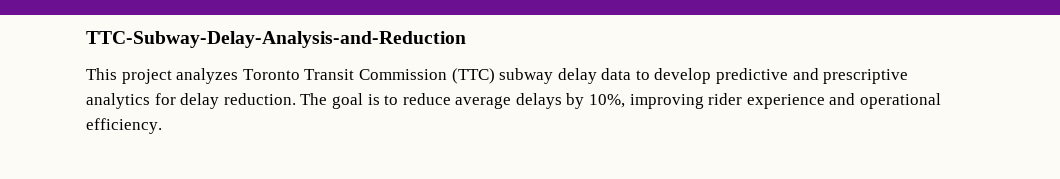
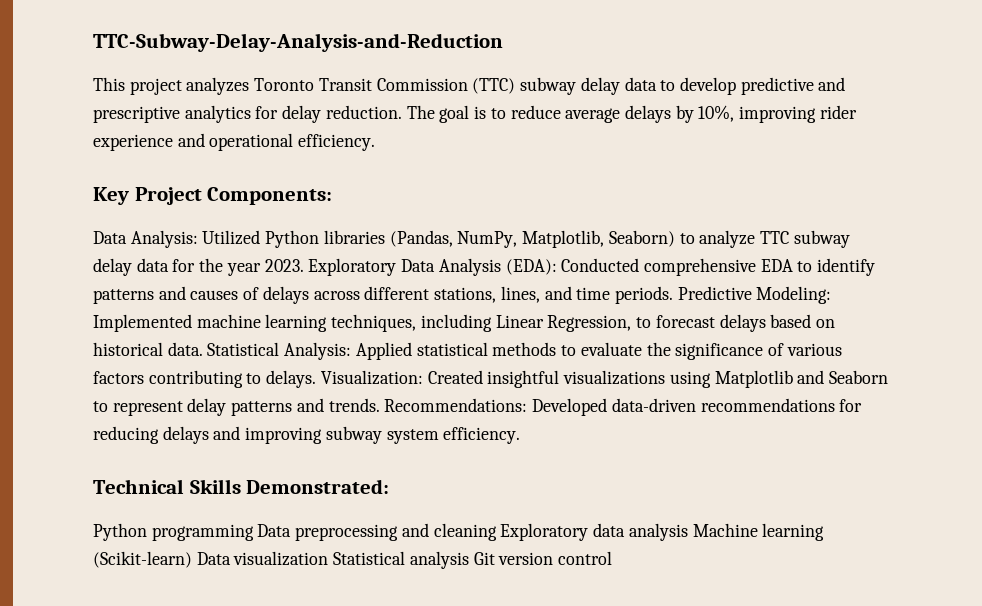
(162, 126) none -> [93,187,333,205] [93,230,850,248] [93,258,876,276] [93,286,832,304] [93,314,835,332] [93,342,842,360] [93,370,888,388] [93,398,863,416] [93,426,521,444] [93,479,390,494] [93,523,825,541] [93,551,613,569] // Key Project Components: // Data Analysis: Utilized Python libraries (Pandas, NumPy, Matplotlib, Seaborn) to analyze TTC subway delay data for the year 2023. Exploratory Data Analysis (EDA): Conducted comprehensive EDA to identify patterns and causes of delays across different stations, lines, and time periods. Predictive Modeling: Implemented machine learning techniques, including Linear Regression, to forecast delays based on historical data. Statistical Analysis: Applied statistical methods to evaluate the significance of various factors contributing to delays. Visualization: Created insightful visualizations using Matplotlib and Seaborn to represent delay patterns and trends. Recommendations: Developed data-driven recommendations for reducing delays and improving subway system efficiency. // Technical Skills Demonstrated: // Python programming Data preprocessing and cleaning Exploratory data analysis Machine learning (Scikit-learn) Data visualization Statistical analysis Git version control

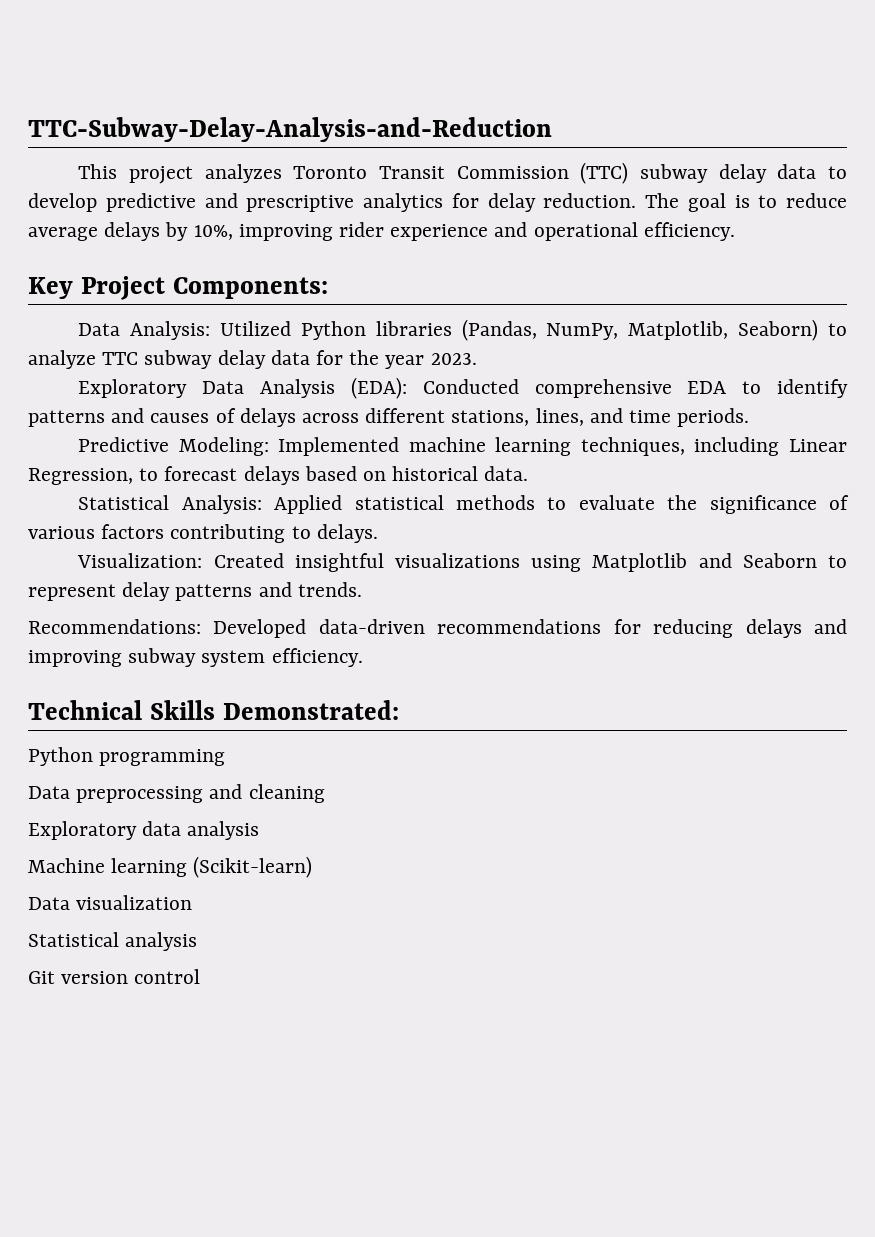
(304, 265) none -> (477, 359) //
(673, 295) none -> (750, 417) //
(203, 349) none -> (529, 473) //
(317, 379) none -> (378, 533) //
(380, 405) none -> (362, 589) //
(254, 532) none -> (226, 757) //
(497, 532) none -> (325, 793) //
(688, 532) none -> (260, 830) //
(192, 559) none -> (313, 867) //
(329, 558) none -> (193, 902) //
(469, 560) none -> (198, 941) //

